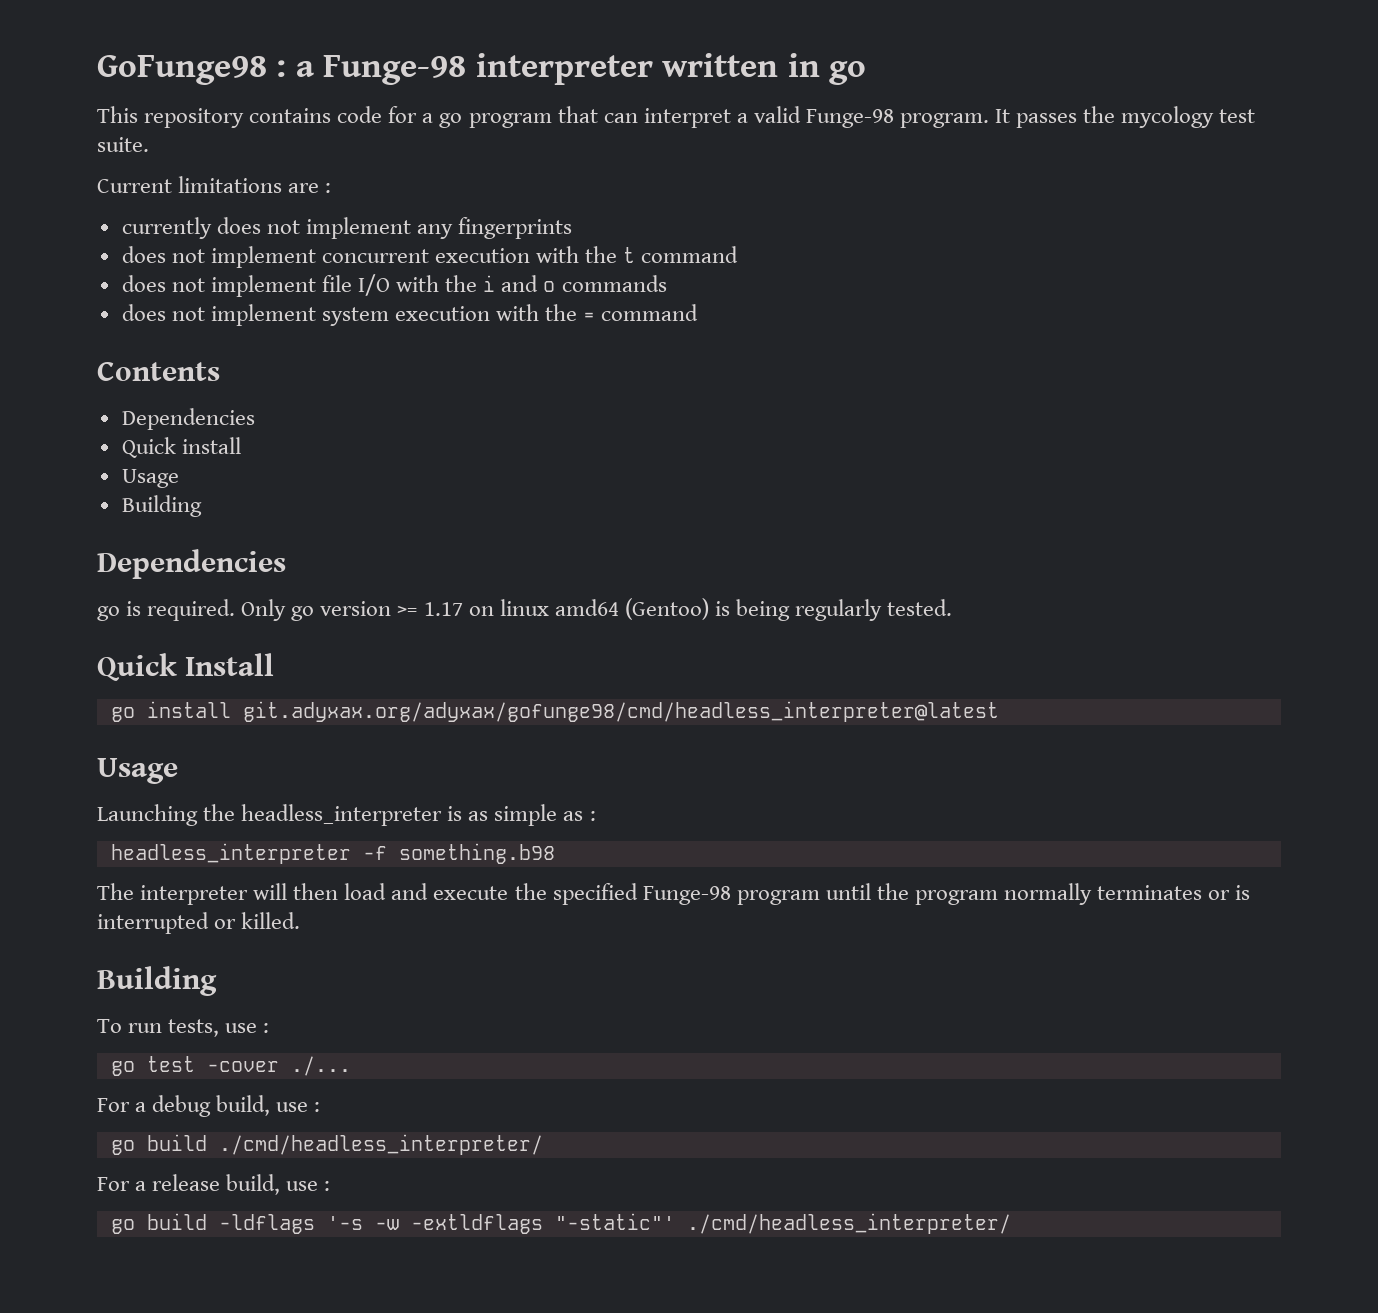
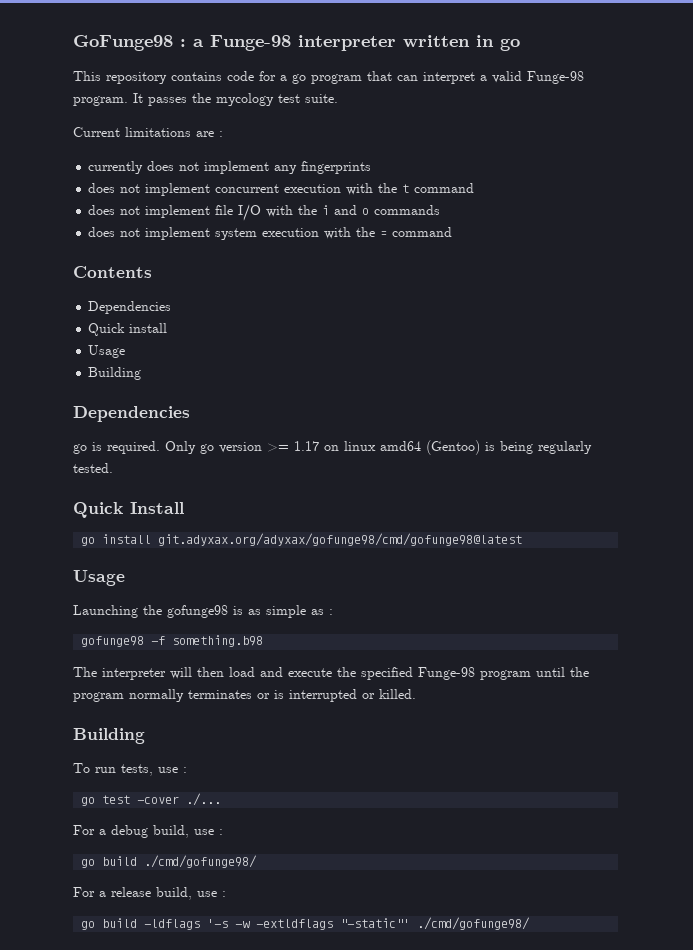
[242,701,999,722] git.adyxax.org/adyxax/gofunge98/cmd/headless_interpreter@latest -> [158,533,523,546] git.adyxax.org/adyxax/gofunge98/cmd/gofunge98@latest
[241,804,443,826] headless_interpreter -> [167,605,228,618] gofunge98
[110,843,351,864] headless_interpreter -> [81,636,145,647] gofunge98
[218,1134,543,1155] ./cmd/headless_interpreter/ -> [144,855,258,868] ./cmd/gofunge98/
[686,1213,1011,1234] ./cmd/headless_interpreter/ -> [417,917,531,930] ./cmd/gofunge98/

